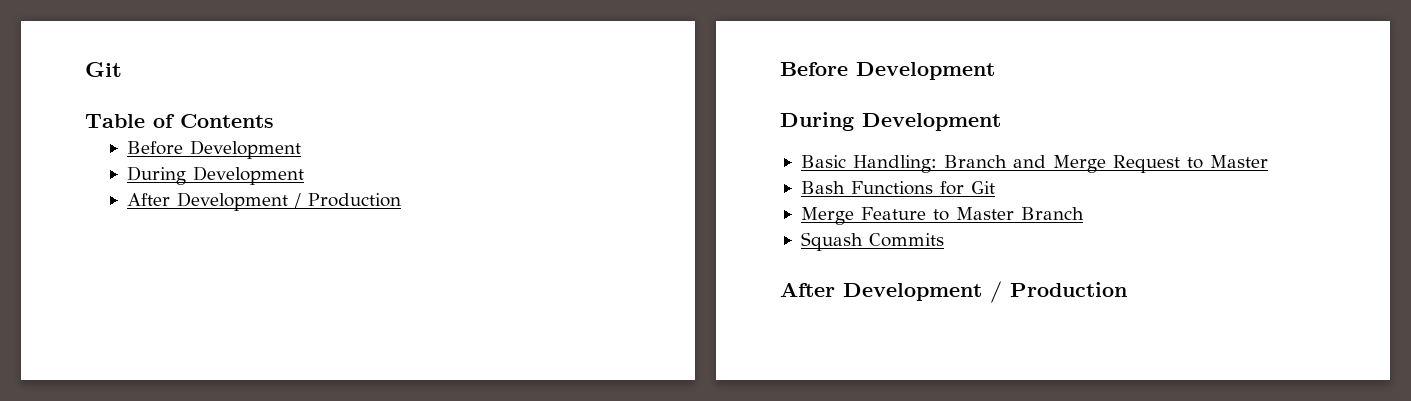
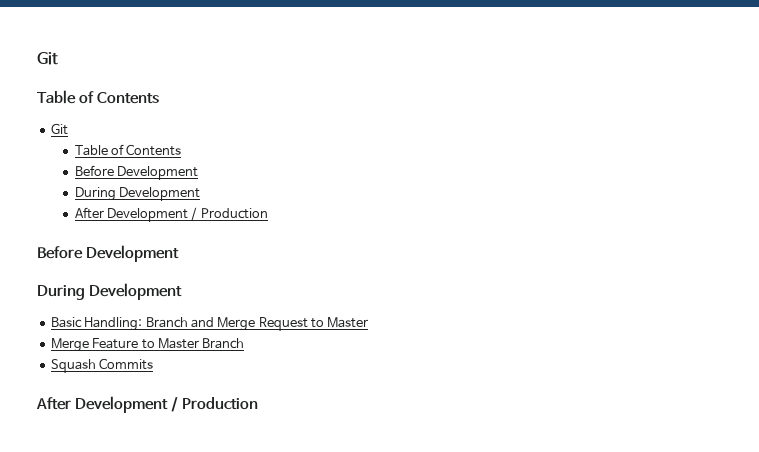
[85,62,122,77] [85,114,274,128] Git // Table of Contents -> [37,52,58,65] [37,90,159,104] [50,123,68,135] [74,144,182,156] Git // Table of Contents // Git // Table of Contents
[800,181,995,195] // Bash Functions for Git -> (369, 322) none

